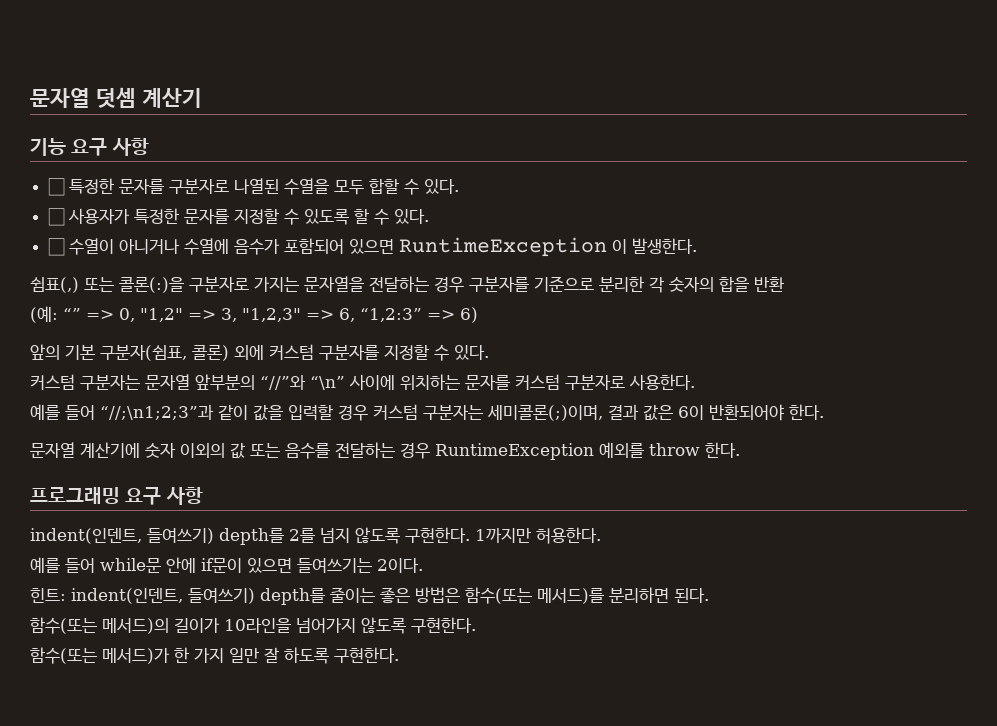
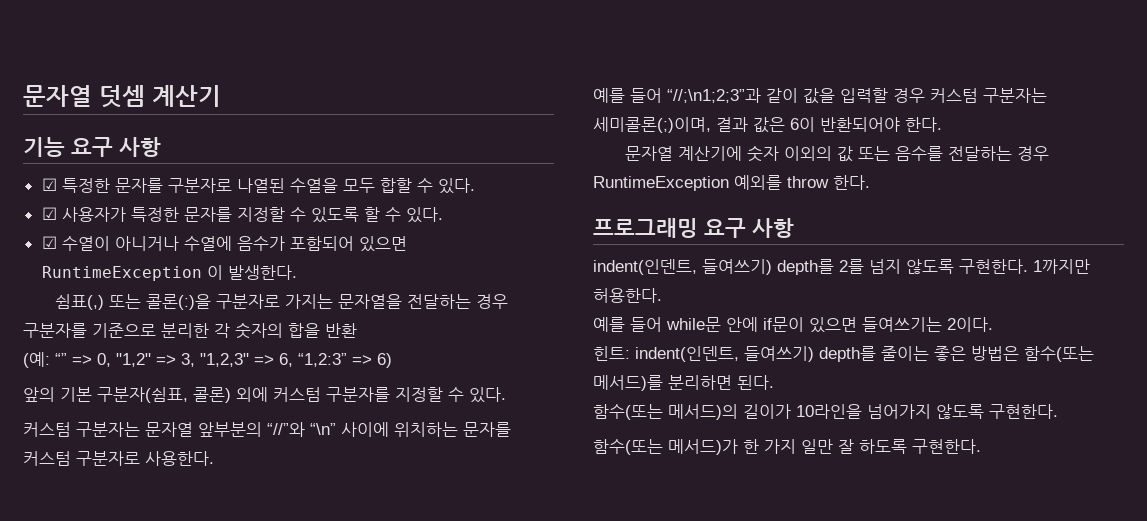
[47,178,65,196] ☐ -> [41,178,57,191] ☑
[47,208,65,226] ☐ -> [41,207,57,220] ☑
[47,238,65,256] ☐ -> [41,236,57,249] ☑

